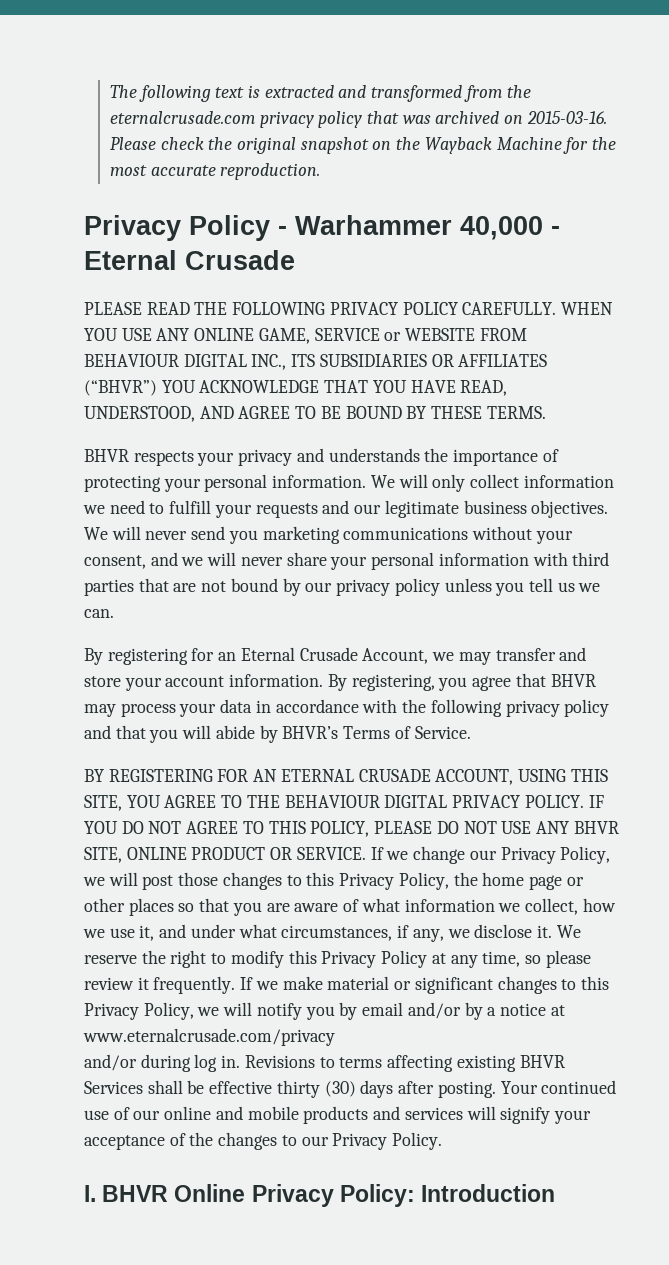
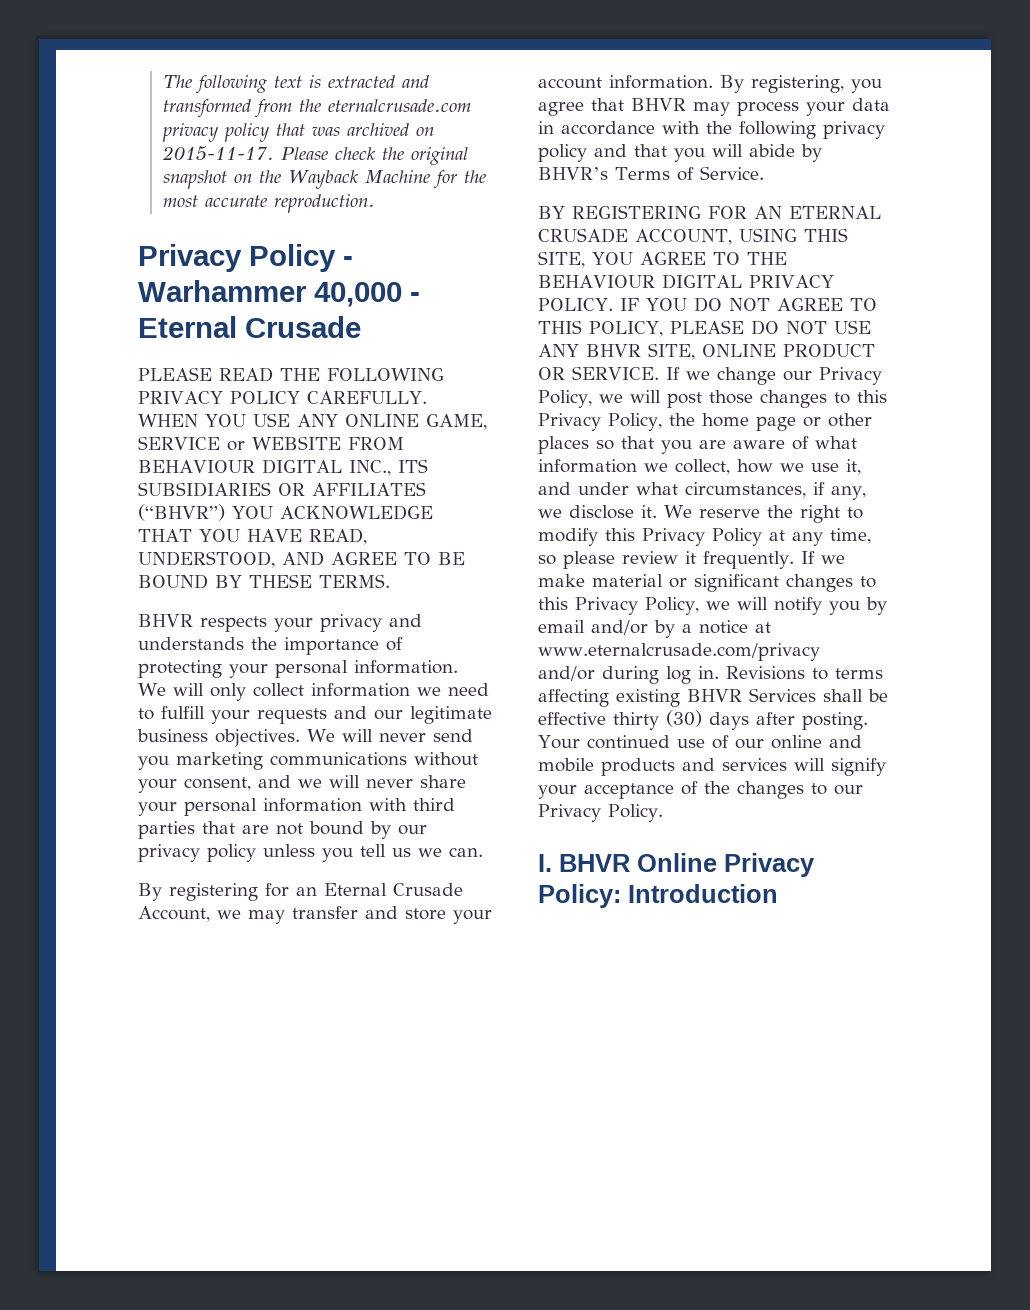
[526,111,607,124] 2015-03-16. -> [161,146,274,161] 2015-11-17.

